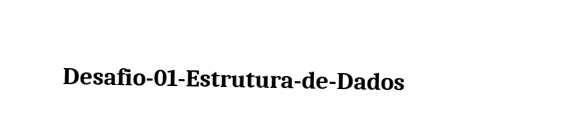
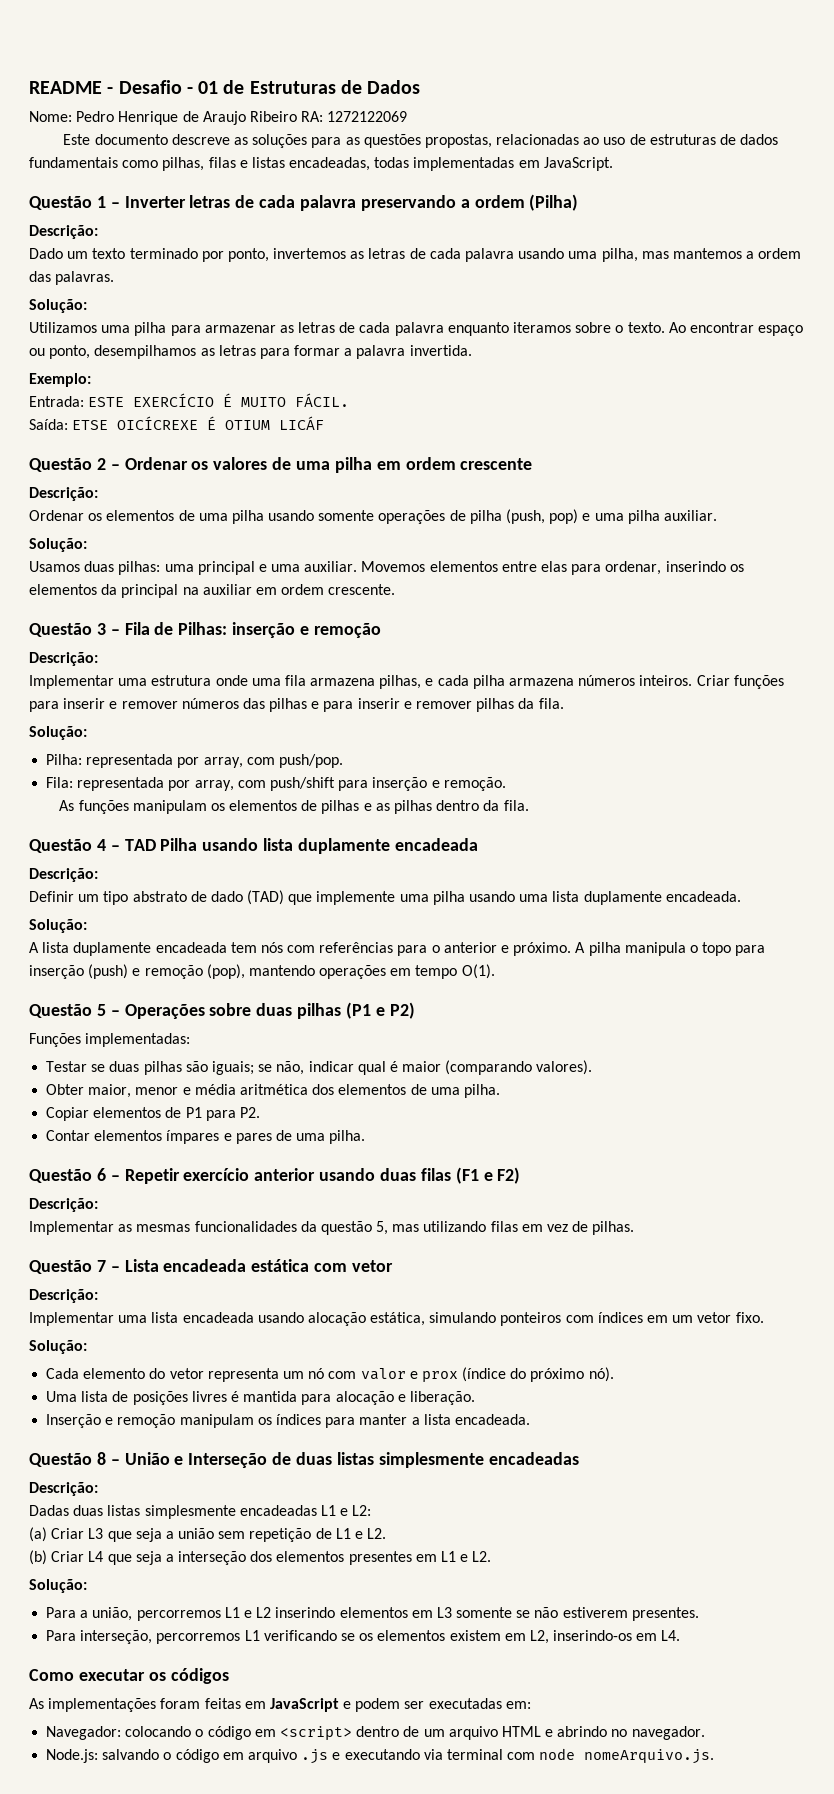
[62,67,405,91] Desafio-01-Estrutura-de-Dados -> [29,80,421,94] [29,111,408,125] [63,134,779,148] [29,157,613,171] [29,194,579,211] [29,225,98,239] [29,248,802,262] [29,271,115,285] [29,299,87,313] [29,322,804,336] [29,345,472,359] [29,373,91,387] [29,393,350,407] [29,416,325,430] [29,457,533,473] [29,487,98,501] [29,509,717,524] [29,538,87,552] [29,561,744,575] [29,584,396,598] [29,622,381,638] [29,652,98,666] [29,675,784,689] [29,698,564,712] [29,726,87,740] [46,754,343,768] [46,777,506,791] [59,800,529,814] [29,838,478,854] [29,868,98,882] [29,890,741,905] [29,919,87,933] [29,942,766,956] [29,964,495,979] [29,1002,415,1019] [29,1033,191,1047] [46,1060,593,1075] [46,1084,500,1098] [46,1107,260,1121] [46,1130,366,1144] [29,1167,521,1184] [29,1198,98,1212] [29,1221,635,1235] [29,1259,394,1274] [29,1289,98,1303] [29,1312,764,1326] [29,1340,87,1354] [46,1367,614,1382] [46,1391,475,1405] [46,1414,530,1428] [29,1452,579,1468] [29,1482,98,1496] [29,1505,372,1519] [29,1527,387,1542] [29,1550,492,1565] [29,1579,87,1593] [46,1607,699,1621] [46,1630,681,1644] [29,1668,229,1684] [29,1698,531,1712] [46,1726,705,1740] [46,1748,715,1764] README - Desafio - 01 de Estruturas de Dados // Nome: Pedro Henrique de Araujo Ribeiro RA: 1272122069 // Este documento descreve as soluções para as questões propostas, relacionadas ao uso de estruturas de dados fundamentais como pilhas, filas e listas encadeadas, todas implementadas em JavaScript. // Questão 1 – Inverter letras de cada palavra preservando a ordem (Pilha) // Descrição: // Dado um texto terminado por ponto, invertemos as letras de cada palavra usando uma pilha, mas mantemos a ordem das palavras. // Solução: // Utilizamos uma pilha para armazenar as letras de cada palavra enquanto iteramos sobre o texto. Ao encontrar espaço ou ponto, desempilhamos as letras para formar a palavra invertida. // Exemplo: // Entrada: ESTE EXERCÍCIO É MUITO FÁCIL. // Saída: ETSE OICÍCREXE É OTIUM LICÁF // Questão 2 – Ordenar os valores de uma pilha em ordem crescente // Descrição: // Ordenar os elementos de uma pilha usando somente operações de pilha (push, pop) e uma pilha auxiliar. // Solução: // Usamos duas pilhas: uma principal e uma auxiliar. Movemos elementos entre elas para ordenar, inserindo os elementos da principal na auxiliar em ordem crescente. // Questão 3 – Fila de Pilhas: inserção e remoção // Descrição: // Implementar uma estrutura onde uma fila armazena pilhas, e cada pilha armazena números inteiros. Criar funções para inserir e remover números das pilhas e para inserir e remover pilhas da fila. // Solução: // Pilha: representada por array, com push/pop. // Fila: representada por array, com push/shift para inserção e remoção. // As funções manipulam os elementos de pilhas e as pilhas dentro da fila. // Questão 4 – TAD Pilha usando lista duplamente encadeada // Descrição: // Definir um tipo abstrato de dado (TAD) que implemente uma pilha usando uma lista duplamente encadeada. // Solução: // A lista duplamente encadeada tem nós com referências para o anterior e próximo. A pilha manipula o topo para inserção (push) e remoção (pop), mantendo operações em tempo O(1). // Questão 5 – Operações sobre duas pilhas (P1 e P2) // Funções implementadas: // Testar se duas pilhas são iguais; se não, indicar qual é maior (comparando valores). // Obter maior, menor e média aritmética dos elementos de uma pilha. // Copiar elementos de P1 para P2. // Contar elementos ímpares e pares de uma pilha. // Questão 6 – Repetir exercício anterior usando duas filas (F1 e F2) // Descrição: // Implementar as mesmas funcionalidades da questão 5, mas utilizando filas em vez de pilhas. // Questão 7 – Lista encadeada estática com vetor // Descrição: // Implementar uma lista encadeada usando alocação estática, simulando ponteiros com índices em um vetor fixo. // Solução: // Cada elemento do vetor representa um nó com valor e prox (índice do próximo nó). // Uma lista de posições livres é mantida para alocação e liberação. // Inserção e remoção manipulam os índices para manter a lista encadeada. // Questão 8 – União e Interseção de duas listas simplesmente encadeadas // Descrição: // Dadas duas listas simplesmente encadeadas L1 e L2: // (a) Criar L3 que seja a união sem repetição de L1 e L2. // (b) Criar L4 que seja a interseção dos elementos presentes em L1 e L2. // Solução: // Para a união, percorremos L1 e L2 inserindo elementos em L3 somente se não estiverem presentes. // Para interseção, percorremos L1 verificando se os elementos existem em L2, inserindo-os em L4. // Como executar os códigos // As implementações foram feitas em JavaScript e podem ser executadas em: // Navegador: colocando o código em <script> dentro de um arquivo HTML e abrindo no navegador. // Node.js: salvando o código em arquivo .js e executando via terminal com node nomeArquivo.js.

